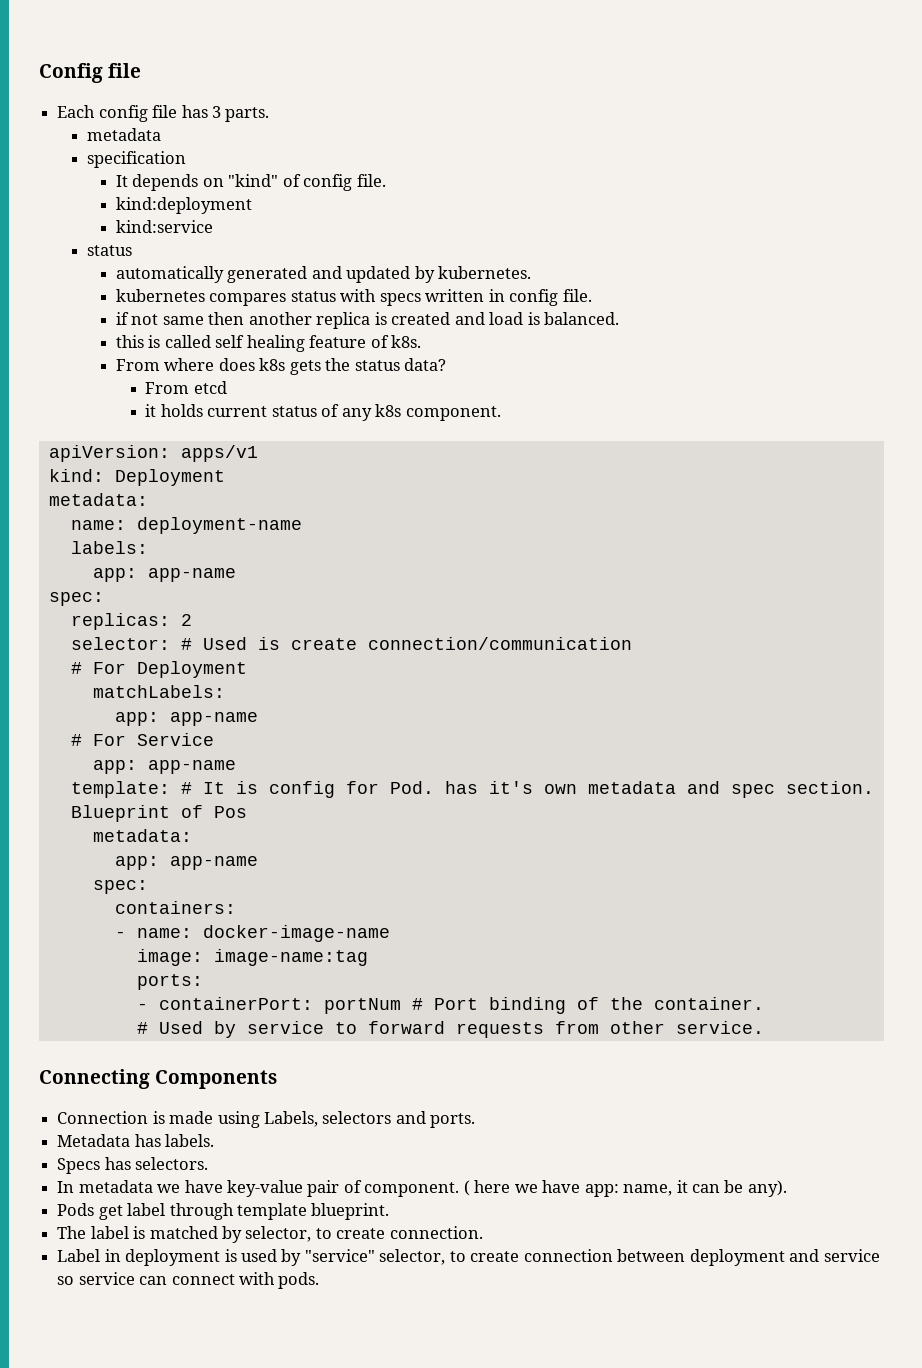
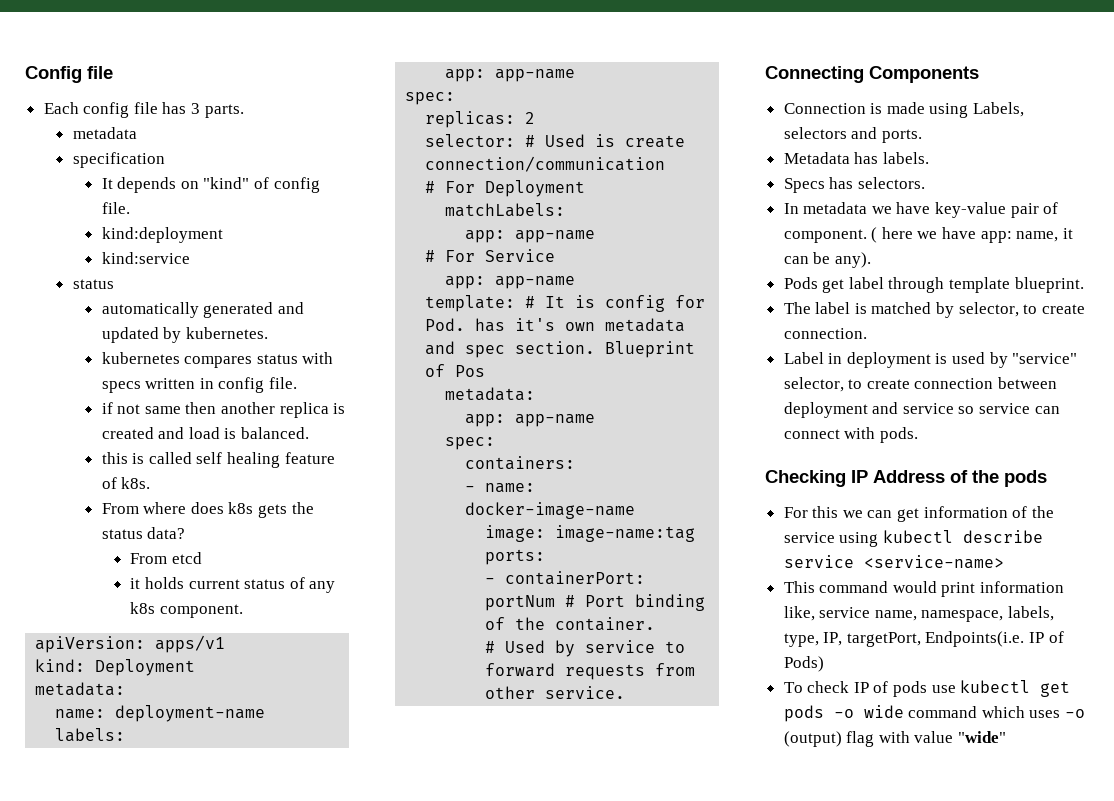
(320, 1280) none -> [765,470,1047,487] [783,506,1054,522] [783,530,1043,547] [783,555,1004,569] [783,581,1065,597] [783,606,1055,622] [783,631,1064,647] [783,656,824,672] [783,680,1071,697] [783,705,1086,722] [783,731,1007,747] // Checking IP Address of the pods // For this we can get information of the service using kubectl describe service <service-name> // This command would print information like, service name, namespace, labels, type, IP, targetPort, Endpoints(i.e. IP of Pods) // To check IP of pods use kubectl get pods -o wide command which uses -o (output) flag with value "wide"

